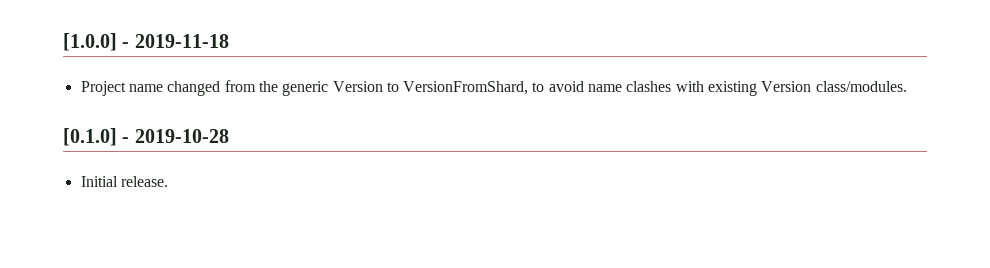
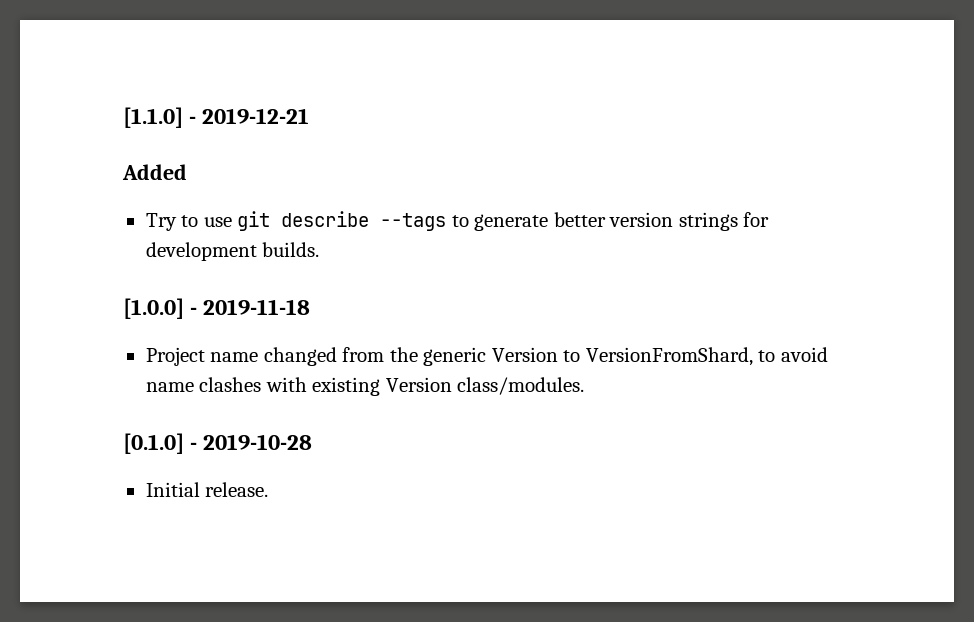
(63, 42) none -> [123,107,310,128] [122,164,187,180] [145,211,770,231] [145,242,320,261] [1.1.0] - 2019-12-21 // Added // Try to use git describe --tags to generate better version strings for development builds. //

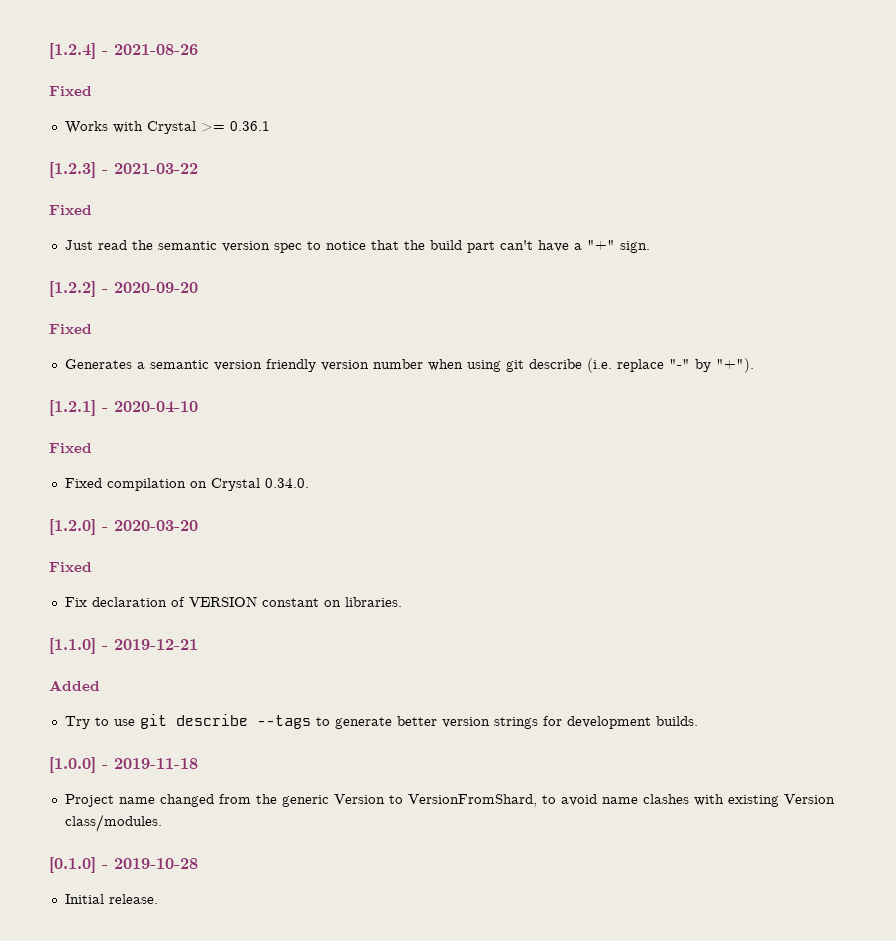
(123, 117) none -> [49,43,198,59] [49,86,92,96] [64,121,270,134] [49,162,198,178] [49,205,92,215] [64,240,650,253] [49,281,198,297] [49,324,92,334] [64,358,754,373] [49,400,198,416] [49,443,92,453] [64,478,309,491] [49,519,198,535] [49,562,92,572] [64,596,402,607] [1.2.4] - 2021-08-26 // Fixed // Works with Crystal >= 0.36.1 // [1.2.3] - 2021-03-22 // Fixed // Just read the semantic version spec to notice that the build part can't have a "+" sign. // [1.2.2] - 2020-09-20 // Fixed // Generates a semantic version friendly version number when using git describe (i.e. replace "-" by "+"). // [1.2.1] - 2020-04-10 // Fixed // Fixed compilation on Crystal 0.34.0. // [1.2.0] - 2020-03-20 // Fixed // Fix declaration of VERSION constant on libraries. //

